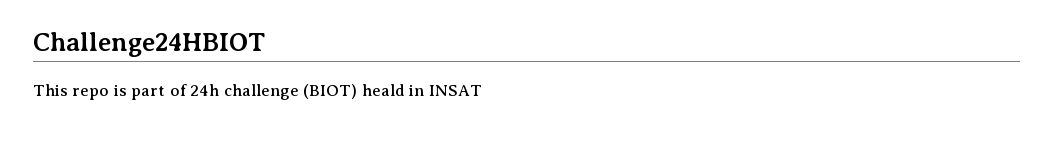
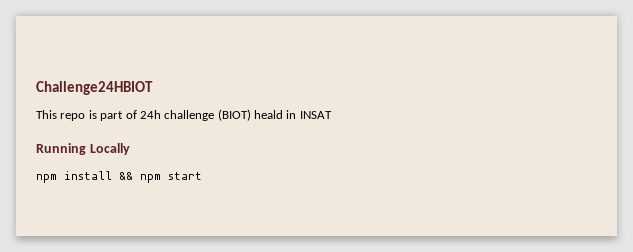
(482, 90) none -> [36,143,130,155] [36,171,202,183] // Running Locally // npm install && npm start

